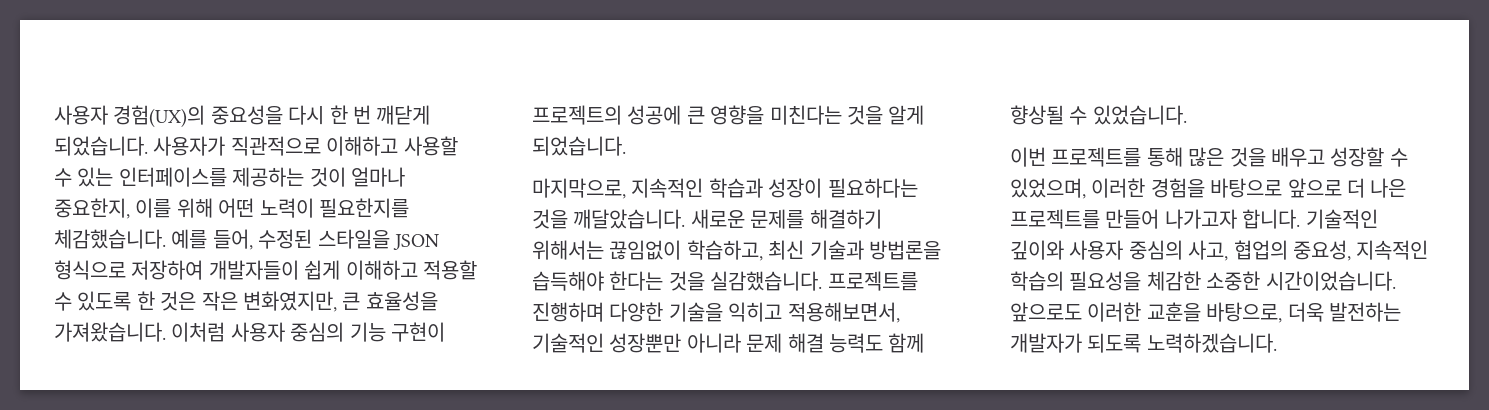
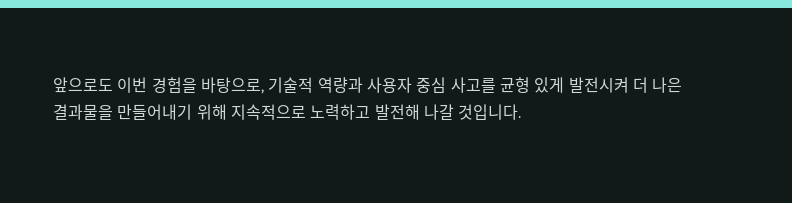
[54,105,431,128] [54,136,458,156] [54,167,405,187] [54,198,409,219] [54,229,439,250] [54,260,477,280] [54,291,438,312] [54,322,445,342] [532,105,925,125] [532,136,626,156] [532,178,918,199] [532,209,882,229] [532,240,941,261] [532,271,918,291] [532,302,900,323] [532,333,925,353] [1010,105,1187,125] [1010,147,1408,167] [1010,178,1407,199] [1010,209,1378,229] [1010,240,1429,261] [1010,271,1396,291] [1010,302,1401,323] [1010,333,1277,353] 사용자 경험(UX)의 중요성을 다시 한 번 깨닫게 되었습니다. 사용자가 직관적으로 이해하고 사용할 수 있는 인터페이스를 제공하는 것이 얼마나 중요한지, 이를 위해 어떤 노력이 필요한지를 체감했습니다. 예를 들어, 수정된 스타일을 JSON 형식으로 저장하여 개발자들이 쉽게 이해하고 적용할 수 있도록 한 것은 작은 변화였지만, 큰 효율성을 가져왔습니다. 이처럼 사용자 중심의 기능 구현이 프로젝트의 성공에 큰 영향을 미친다는 것을 알게 되었습니다. // 마지막으로, 지속적인 학습과 성장이 필요하다는 것을 깨달았습니다. 새로운 문제를 해결하기 위해서는 끊임없이 학습하고, 최신 기술과 방법론을 습득해야 한다는 것을 실감했습니다. 프로젝트를 진행하며 다양한 기술을 익히고 적용해보면서, 기술적인 성장뿐만 아니라 문제 해결 능력도 함께 향상될 수 있었습니다. // 이번 프로젝트를 통해 많은 것을 배우고 성장할 수 있었으며, 이러한 경험을 바탕으로 앞으로 더 나은 프로젝트를 만들어 나가고자 합니다. 기술적인 깊이와 사용자 중심의 사고, 협업의 중요성, 지속적인 학습의 필요성을 체감한 소중한 시간이었습니다. 앞으로도 이러한 교훈을 바탕으로, 더욱 발전하는 개발자가 되도록 노력하겠습니다. -> [53,77,683,94] [53,104,522,120] 앞으로도 이번 경험을 바탕으로, 기술적 역량과 사용자 중심 사고를 균형 있게 발전시켜 더 나은 결과물을 만들어내기 위해 지속적으로 노력하고 발전해 나갈 것입니다.

